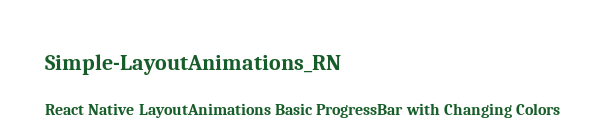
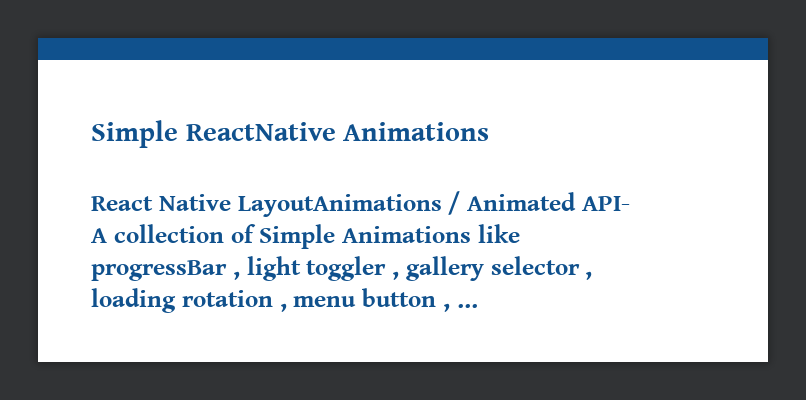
[45,54,341,75] Simple-LayoutAnimations_RN -> [91,120,490,148] Simple ReactNative Animations
[274,103,561,118] Basic ProgressBar with Changing Colors -> [448,191,630,215] [91,224,520,249] [91,256,593,281] [91,288,478,313] / Animated API- A collection of Simple Animations like progressBar , light toggler , gallery selector , loading rotation , menu button , ...

